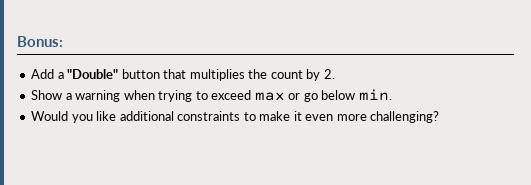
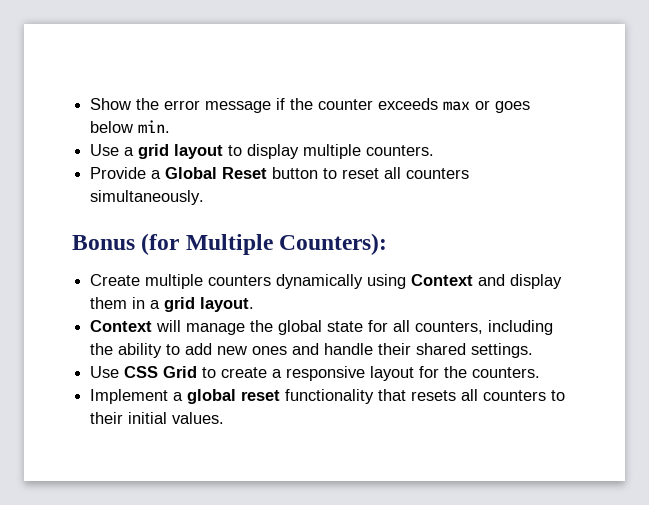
[17,36,63,47] [31,69,335,81] [31,90,252,102] Bonus: // Add a "Double" button that multiplies the count by 2. // Show a warning when trying to exceed -> [90,98,439,113] Show the error message if the counter exceeds
[303,93,318,102] go -> [495,101,531,113] goes
[31,111,440,123] Would you like additional constraints to make it even more challenging? -> [90,144,435,159] [90,167,470,179] [90,190,205,205] [72,233,388,255] [90,274,563,289] [90,297,255,312] [90,320,554,335] [90,343,534,358] [90,366,541,381] [90,389,566,404] [90,412,225,424] Use a grid layout to display multiple counters. // Provide a Global Reset button to reset all counters simultaneously. // Bonus (for Multiple Counters): // Create multiple counters dynamically using Context and display them in a grid layout. // Context will manage the global state for all counters, including the ability to add new ones and handle their shared settings. // Use CSS Grid to create a responsive layout for the counters. // Implement a global reset functionality that resets all counters to their initial values.

